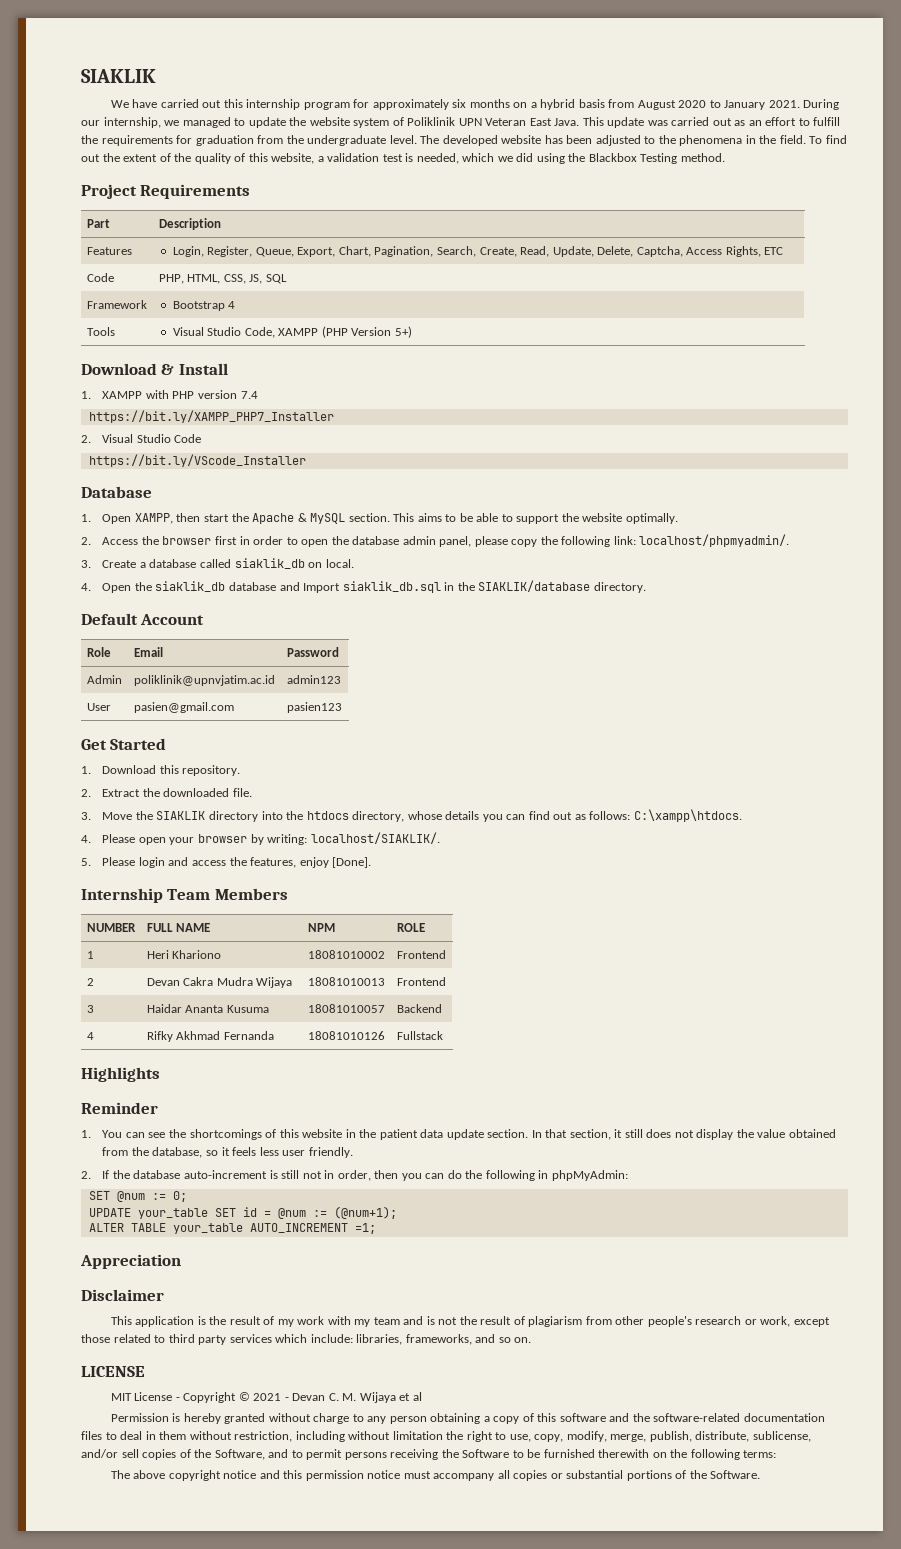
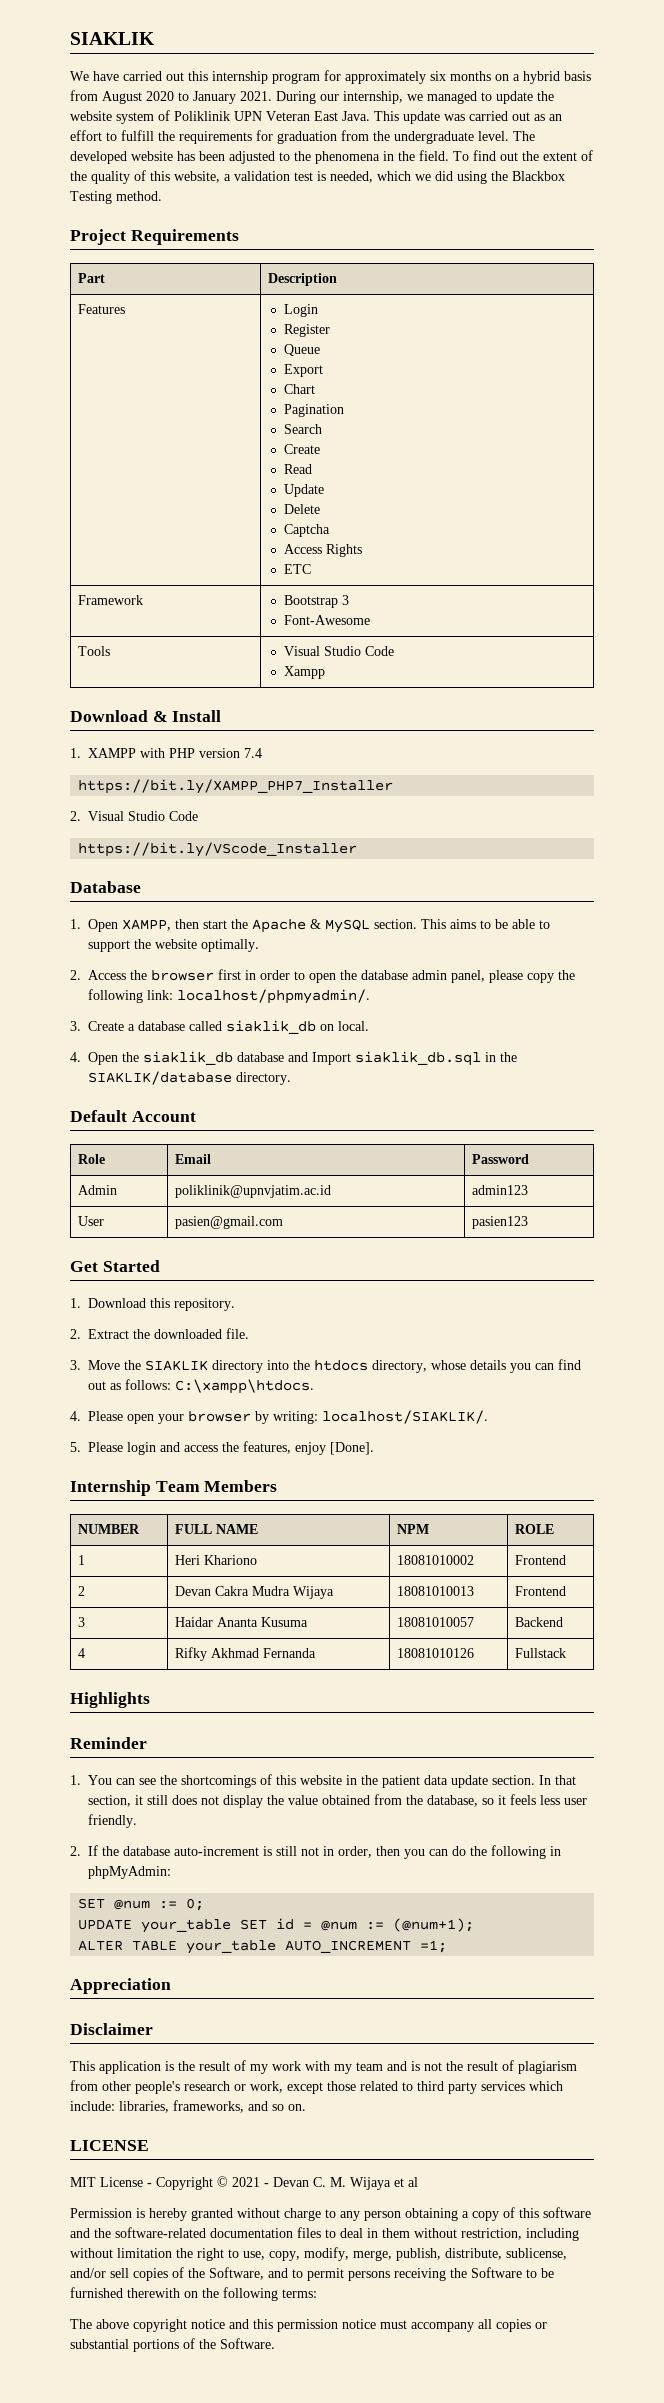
[172,246,784,257] [86,273,114,282] [158,274,287,284] Login, Register, Queue, Export, Chart, Pagination, Search, Create, Read, Update, Delete, Captcha, Access Rights, ETC // Code | PHP, HTML, CSS, JS, SQL -> [283,304,318,317] [283,324,330,337] [283,344,320,356] [283,364,323,377] [283,384,315,394] [283,404,344,417] [283,424,322,434] [283,444,320,454] [283,464,312,474] [283,484,324,497] [283,504,320,514] [283,524,330,537] [283,544,362,557] [283,564,311,574] Login // Register // Queue // Export // Chart // Pagination // Search // Create // Read // Update // Delete // Captcha // Access Rights // ETC
[228,301,236,309] 4 -> [341,595,349,605] [283,615,370,625] 3 // Font-Awesome
[244,326,412,338] Code, XAMPP (PHP Version 5+) -> [364,646,394,656] [283,666,325,679] Code // Xampp

